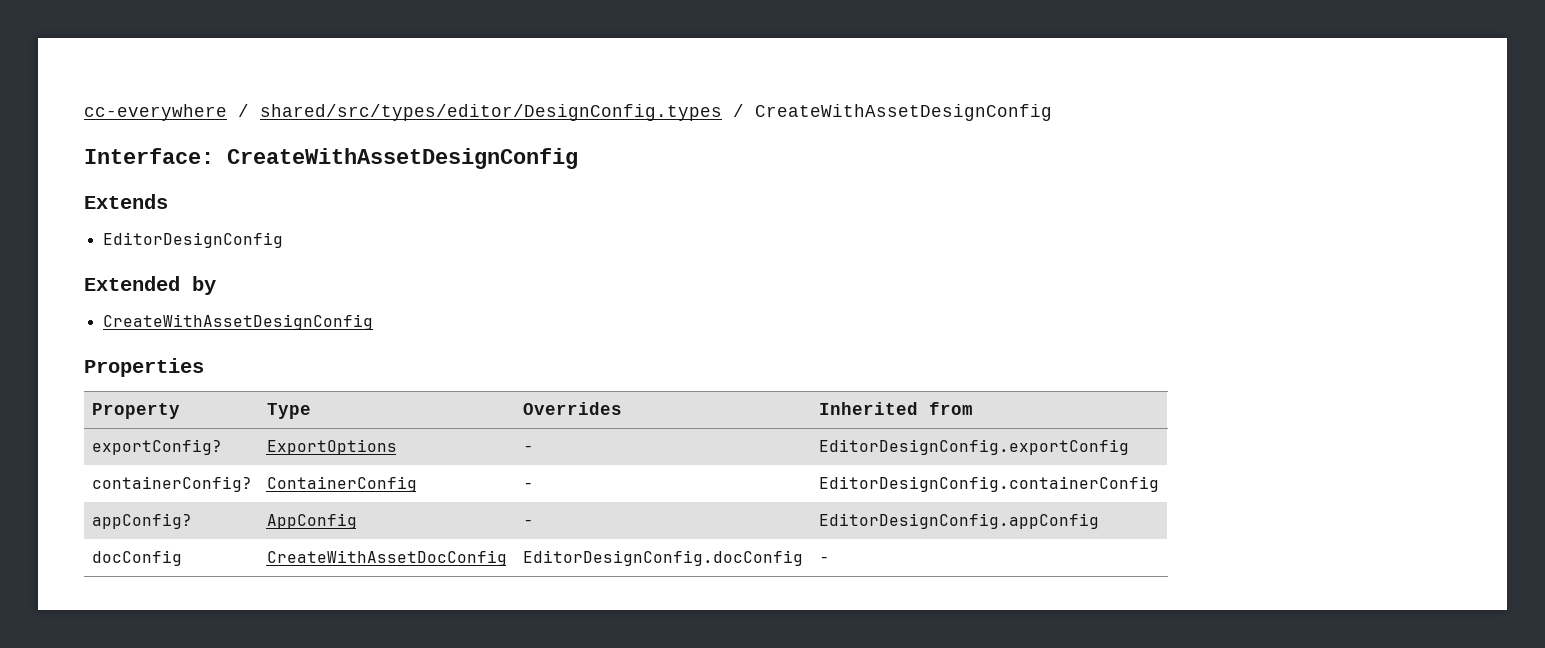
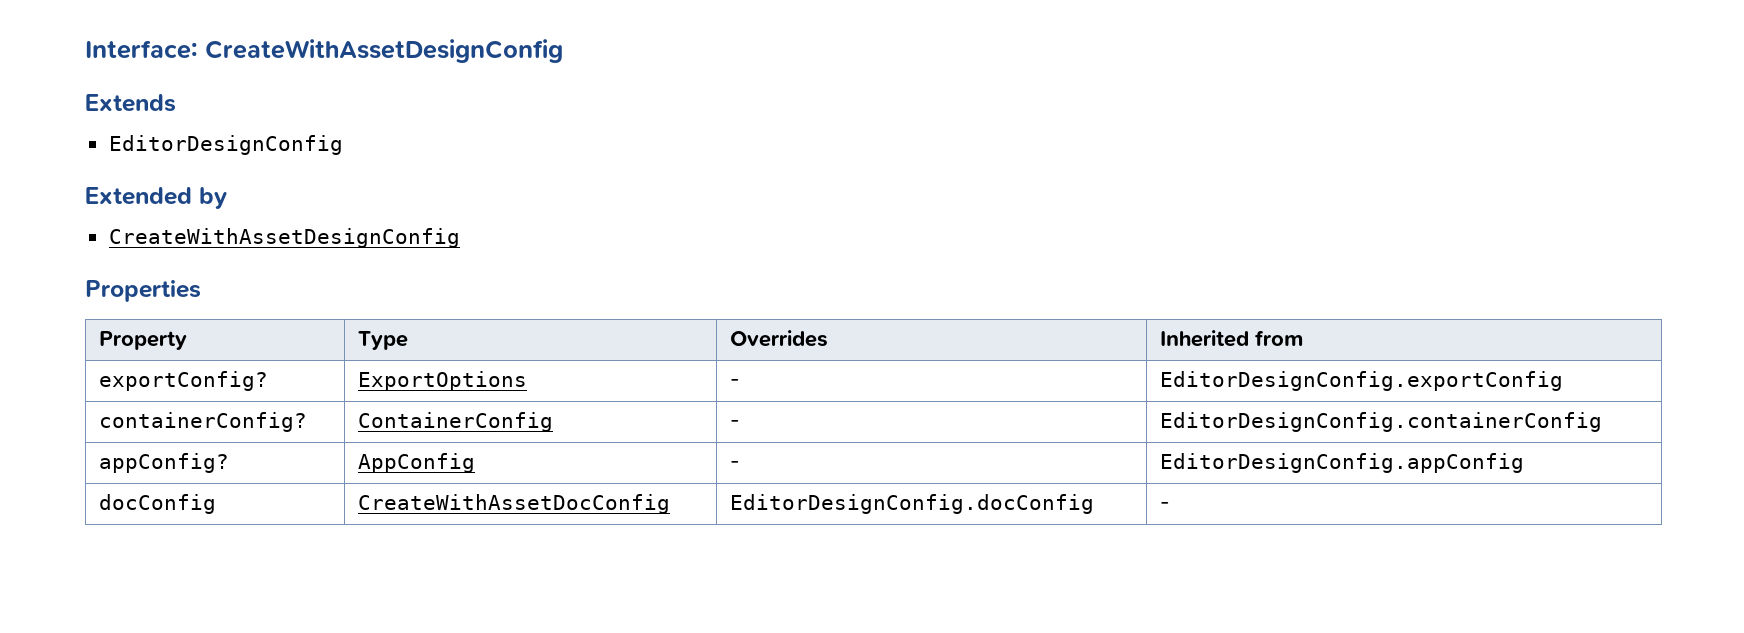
[84,104,1052,121] cc-everywhere / shared/src/types/editor/DesignConfig.types / CreateWithAssetDesignConfig // -> (85, 49) none

